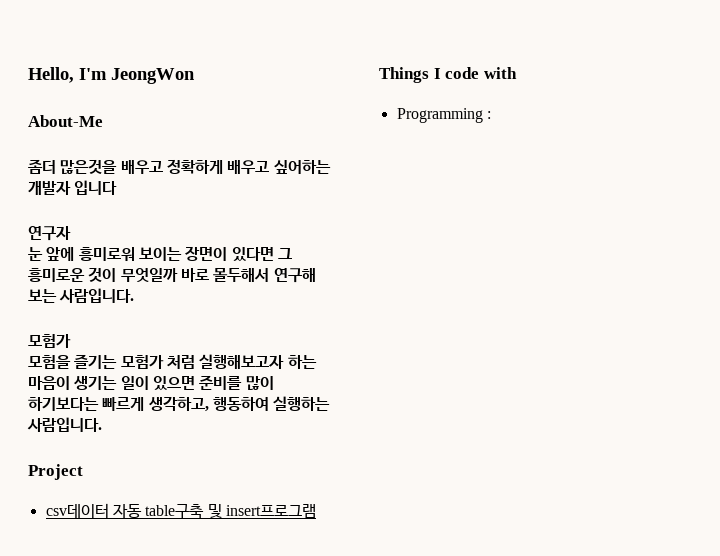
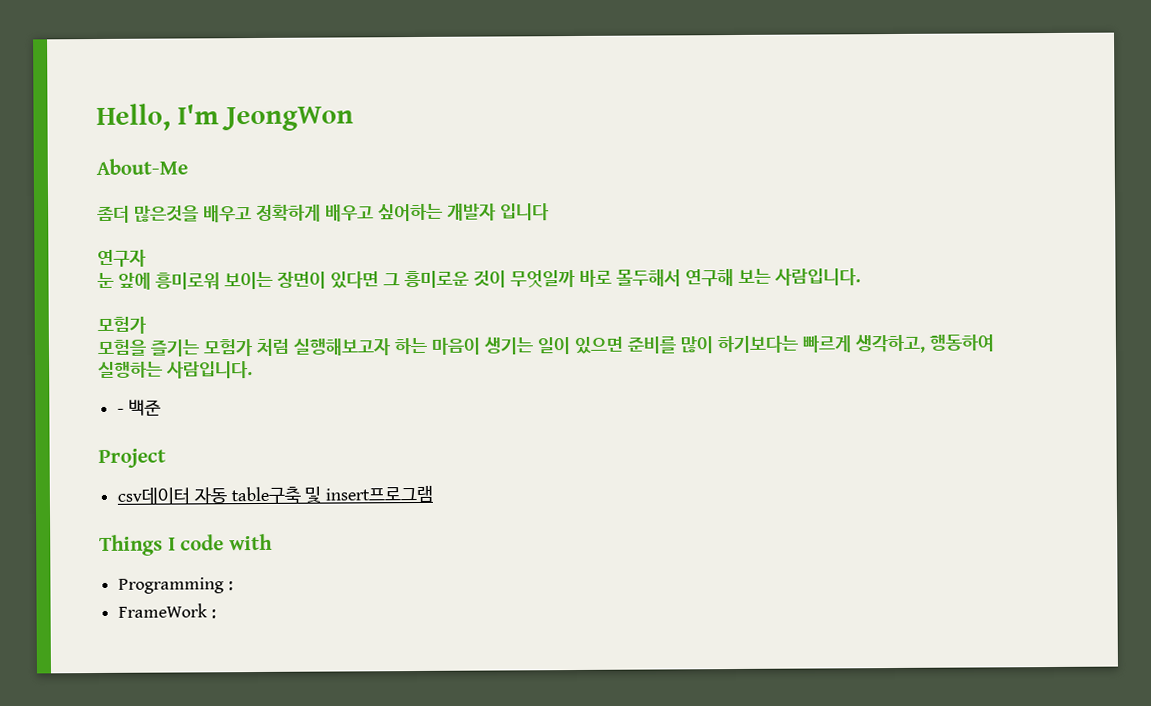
(102, 424) none -> [117,399,161,416] // - 백준
(491, 115) none -> [118,603,216,619] // FrameWork :

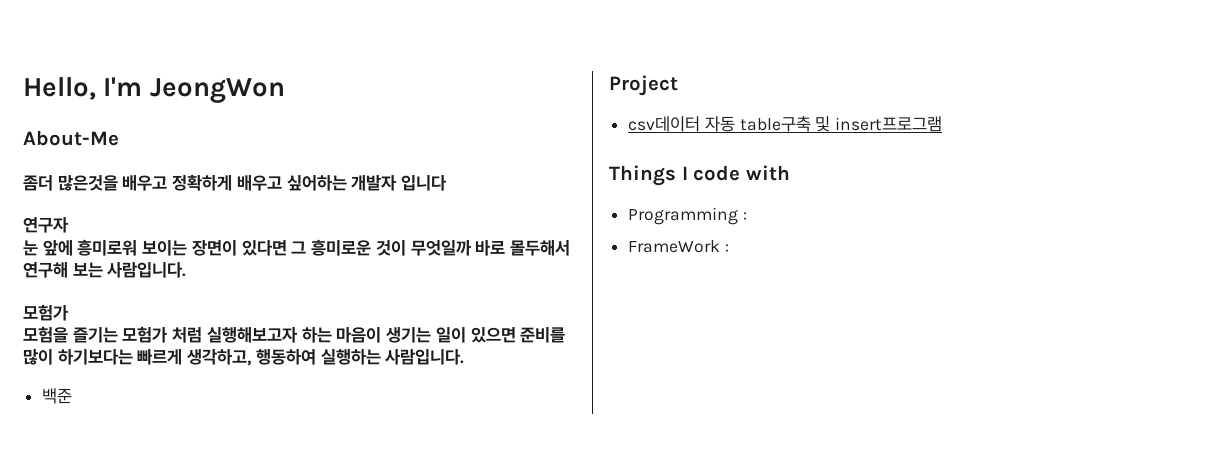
[117,408,125,414] - -> (465, 357) none

